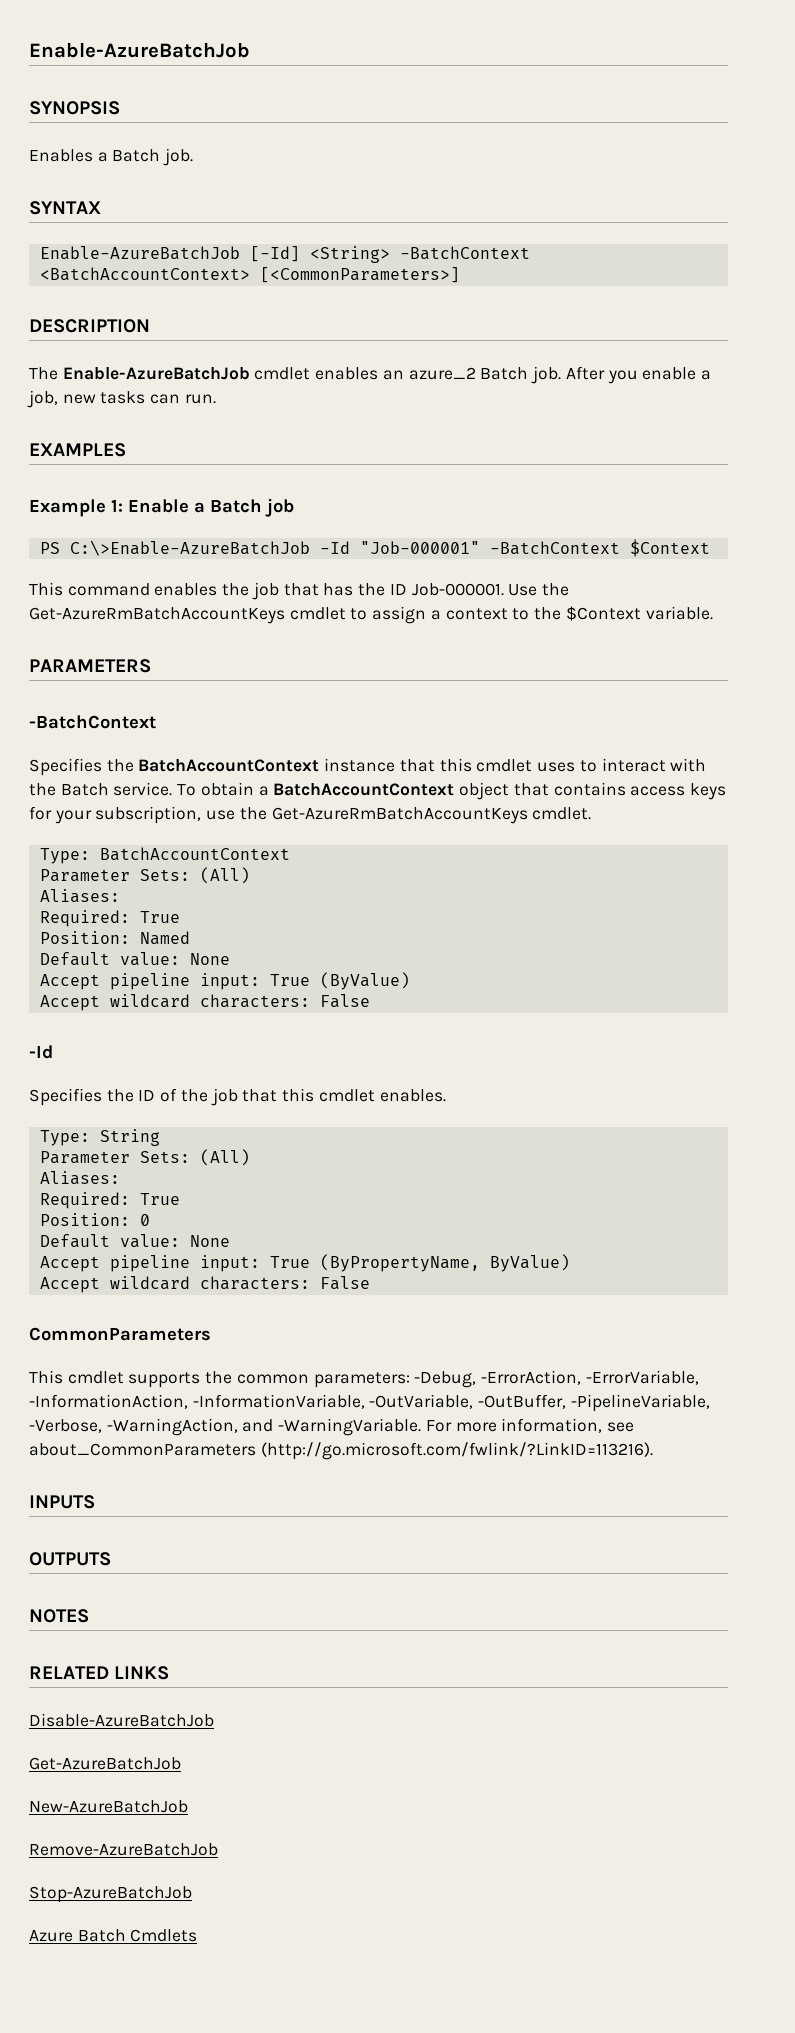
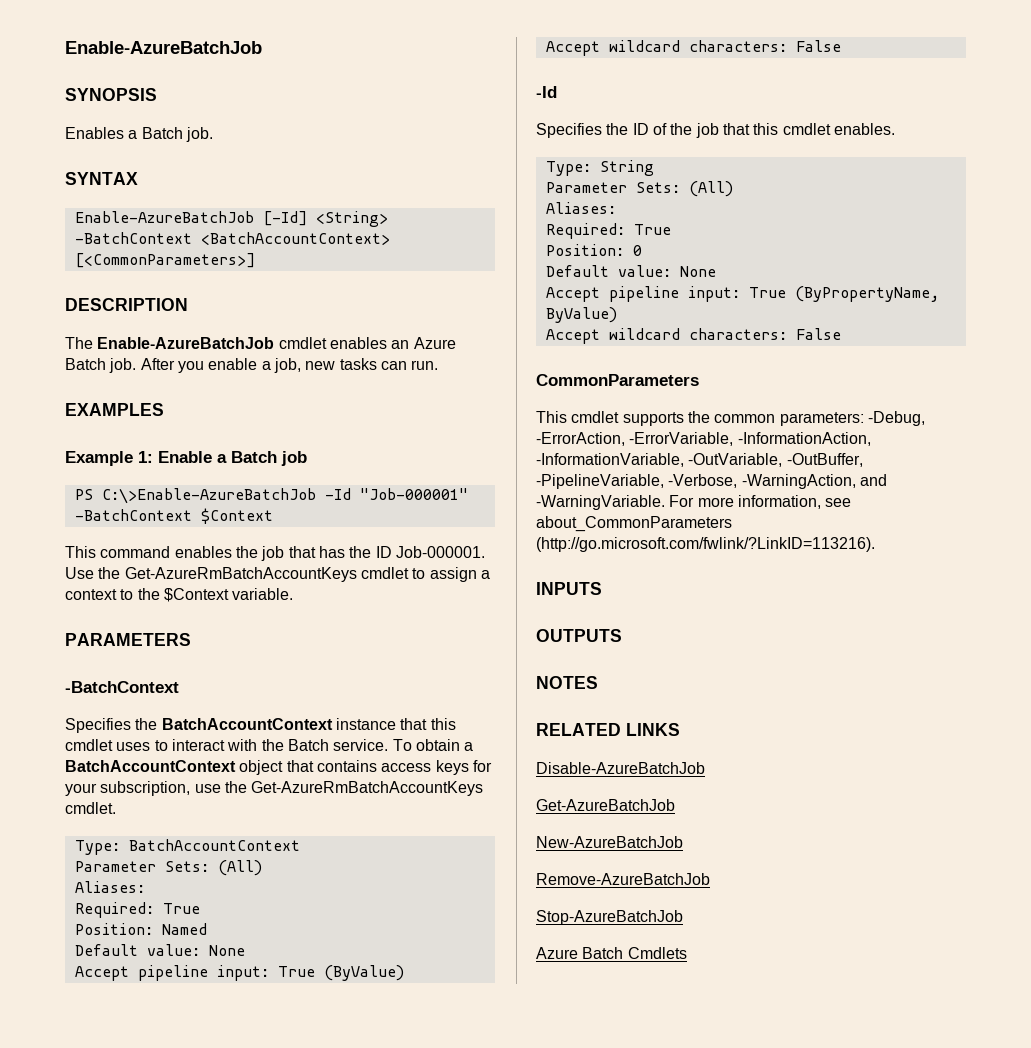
[408,367,476,380] azure_2 -> [413,337,456,349] Azure

